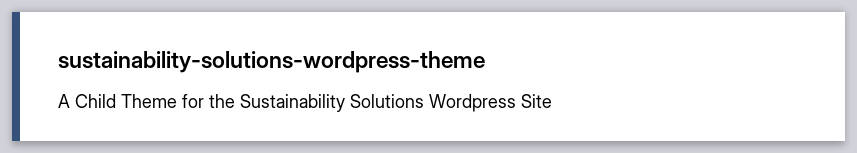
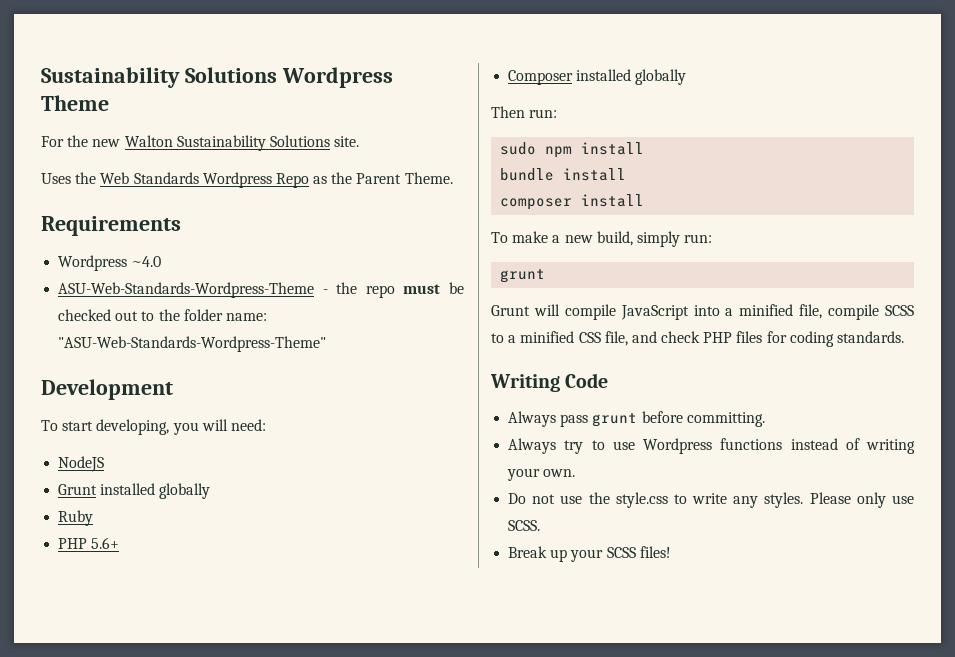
[58,51,485,73] [58,94,552,112] sustainability-solutions-wordpress-theme // A Child Theme for the Sustainability Solutions Wordpress Site -> [41,67,393,88] [41,95,109,111] [41,135,360,151] [41,172,453,188] [41,216,181,236] [58,255,162,271] [58,282,464,298] [58,309,267,321] [58,336,327,352] [41,379,173,400] [41,419,266,435] [58,456,105,472] [58,483,211,499] [58,510,94,526] [58,537,120,549] [508,69,687,85] [491,106,558,118] [500,142,645,158] [500,168,627,181] [500,194,645,210] [491,231,713,247] [500,269,546,283] [491,304,914,320] [491,331,905,347] [490,373,609,392] [508,411,765,427] [508,438,915,454] [507,468,576,481] [508,492,914,508] [508,520,541,531] [508,546,671,562] Sustainability Solutions Wordpress Theme // For the new Walton Sustainability Solutions site. // Uses the Web Standards Wordpress Repo as the Parent Theme. // Requirements // Wordpress ~4.0 // ASU-Web-Standards-Wordpress-Theme - the repo must be checked out to the folder name: "ASU-Web-Standards-Wordpress-Theme" // Development // To start developing, you will need: // NodeJS // Grunt installed globally // Ruby // PHP 5.6+ // Composer installed globally // Then run: // sudo npm install // bundle install // composer install // To make a new build, simply run: // grunt // Grunt will compile JavaScript into a minified file, compile SCSS to a minified CSS file, and check PHP files for coding standards. // Writing Code // Always pass grunt before committing. // Always try to use Wordpress functions instead of writing your own. // Do not use the style.css to write any styles. Please only use SCSS. // Break up your SCSS files!

